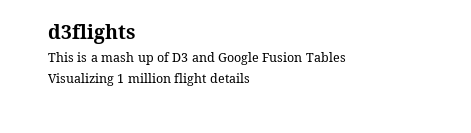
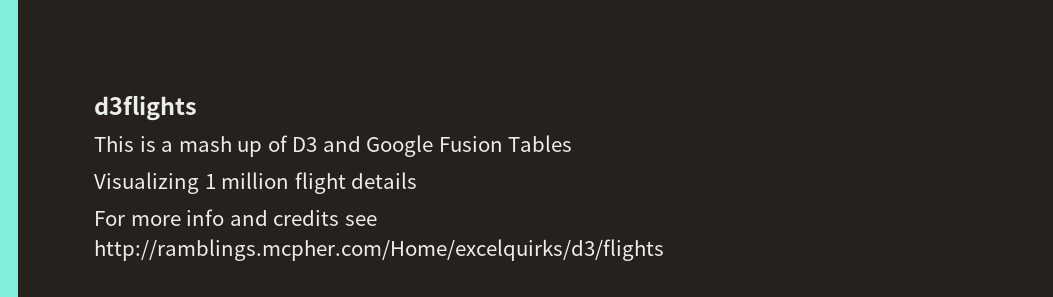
(250, 78) none -> [94,209,377,226] [94,239,664,261] // For more info and credits see http://ramblings.mcpher.com/Home/excelquirks/d3/flights

